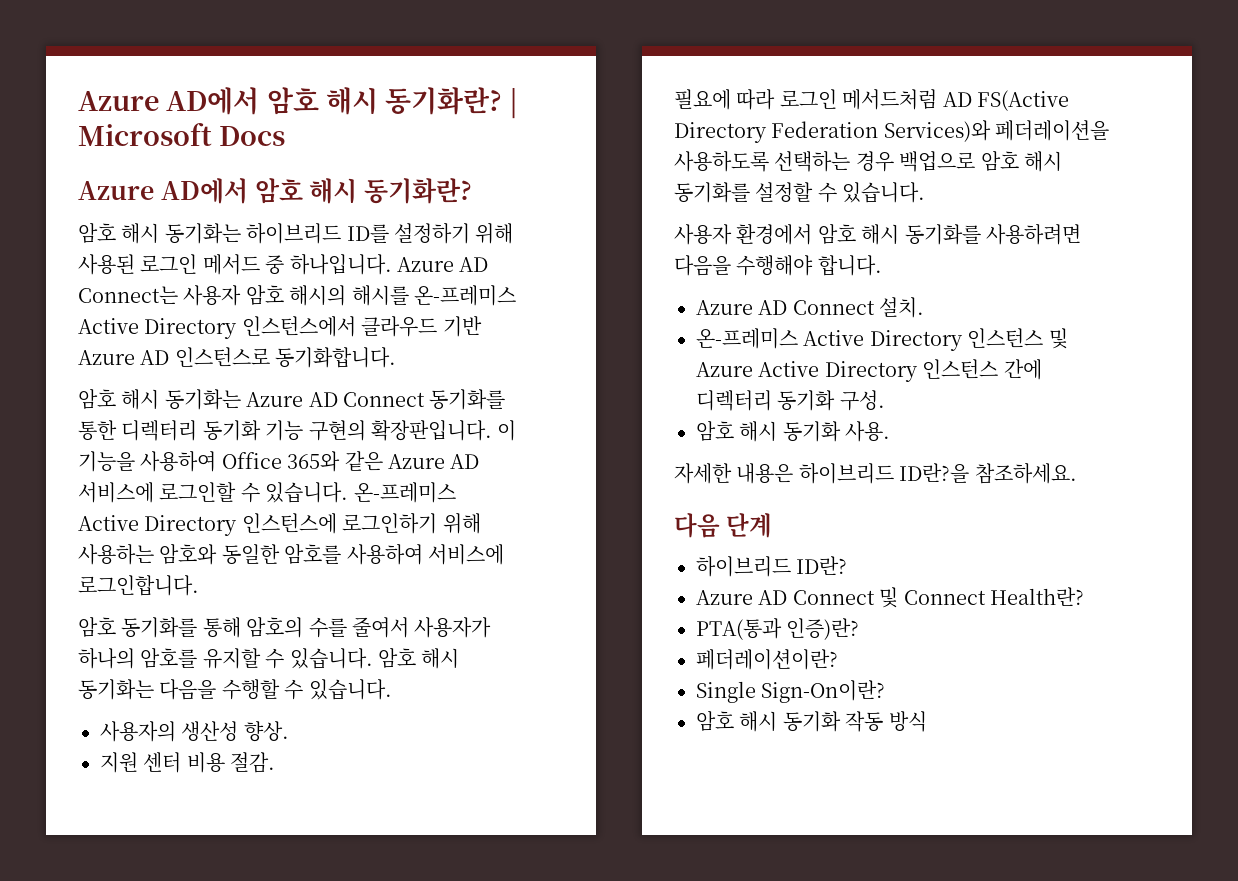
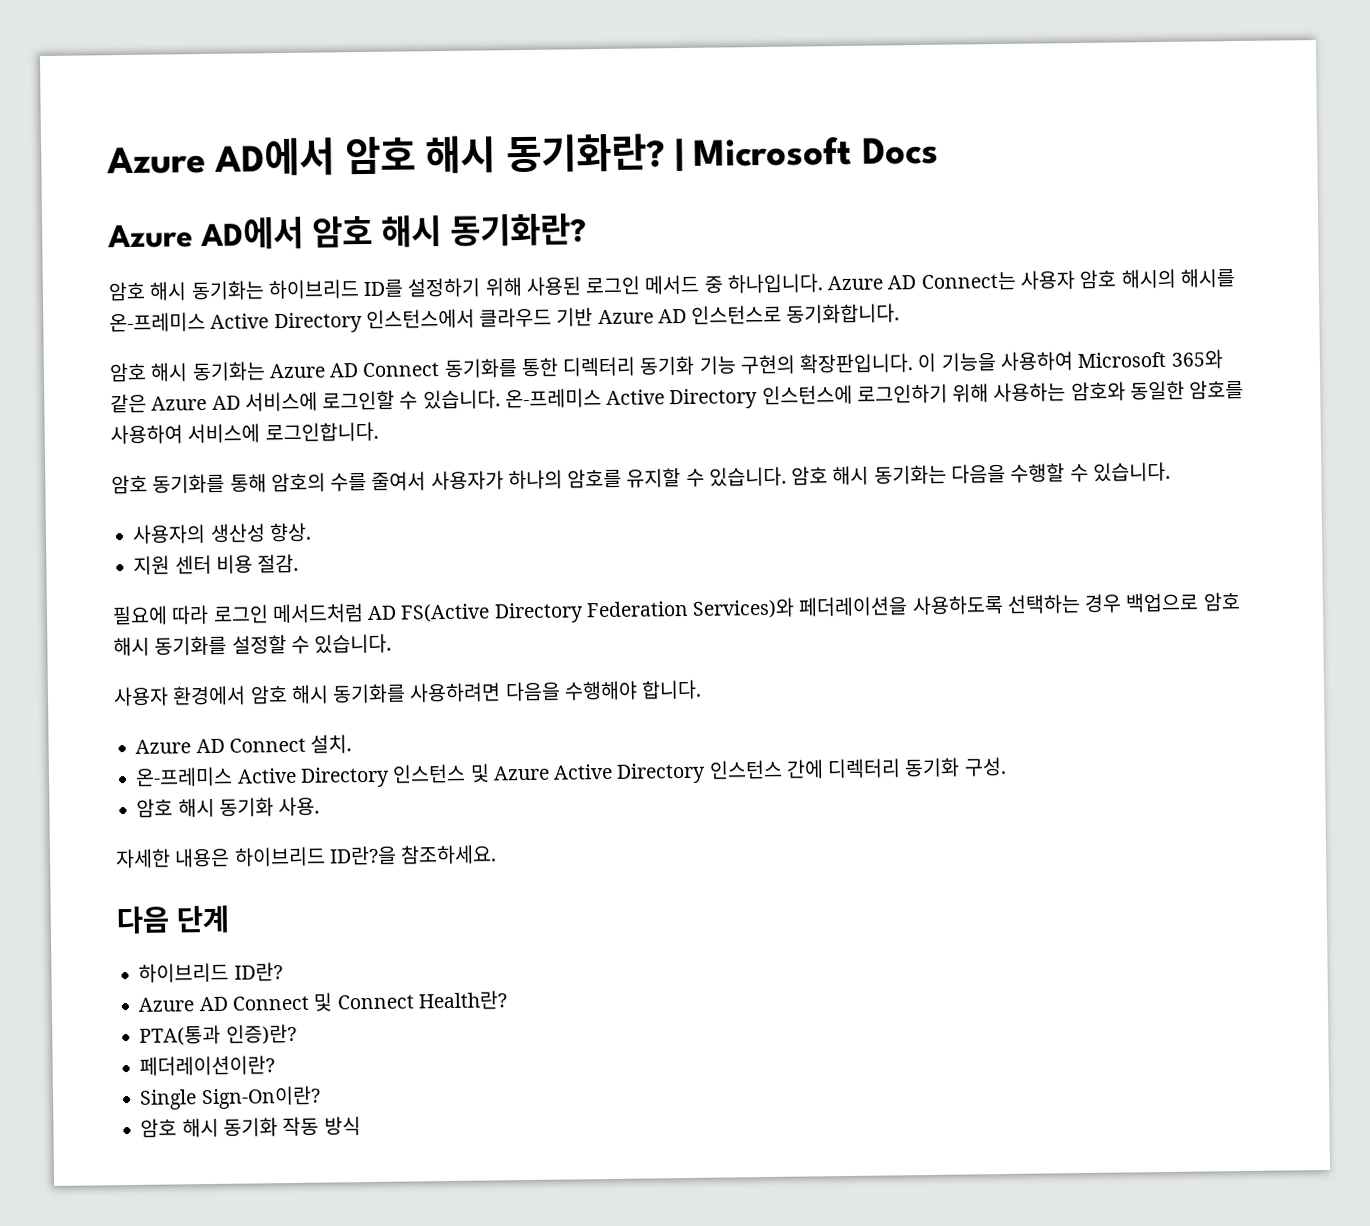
[221,452,282,469] Office -> [1077,351,1167,369] Microsoft

